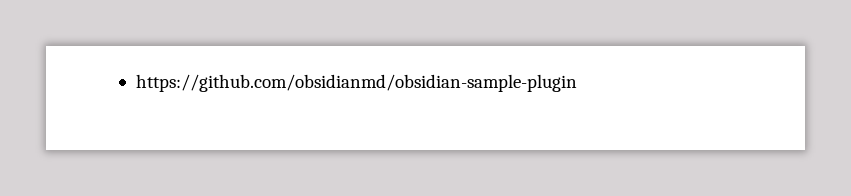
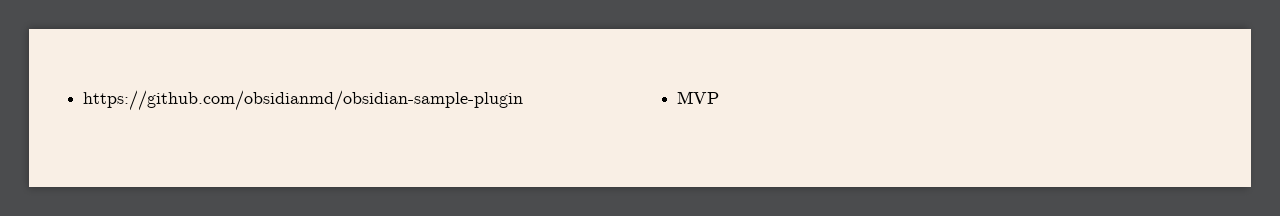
(577, 83) none -> [677,91,720,104] // MVP

